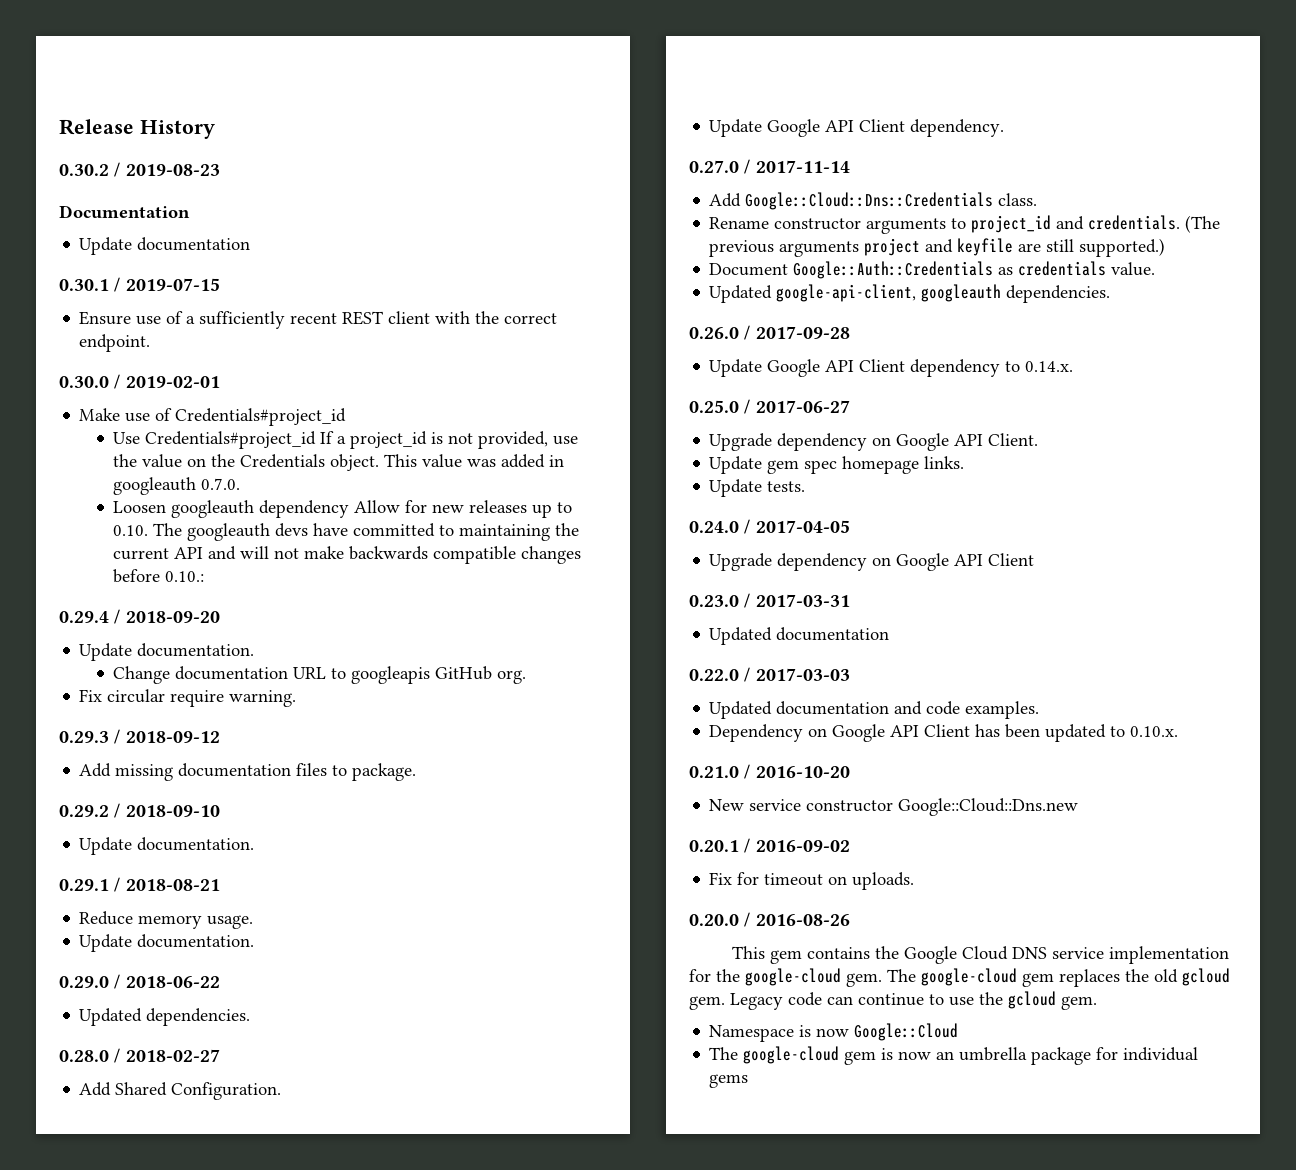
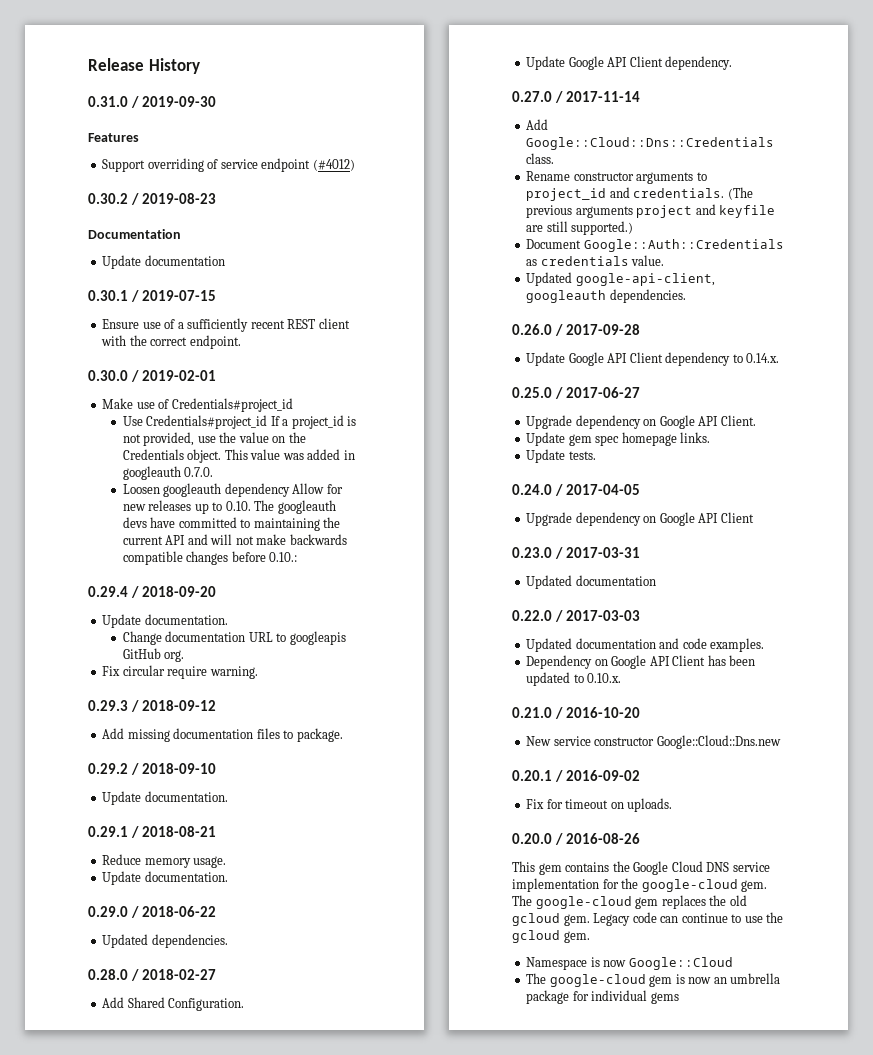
(215, 129) none -> [88,96,216,108] [88,133,139,142] [102,158,355,172] // 0.31.0 / 2019-09-30 // Features // Support overriding of service endpoint (#4012)

